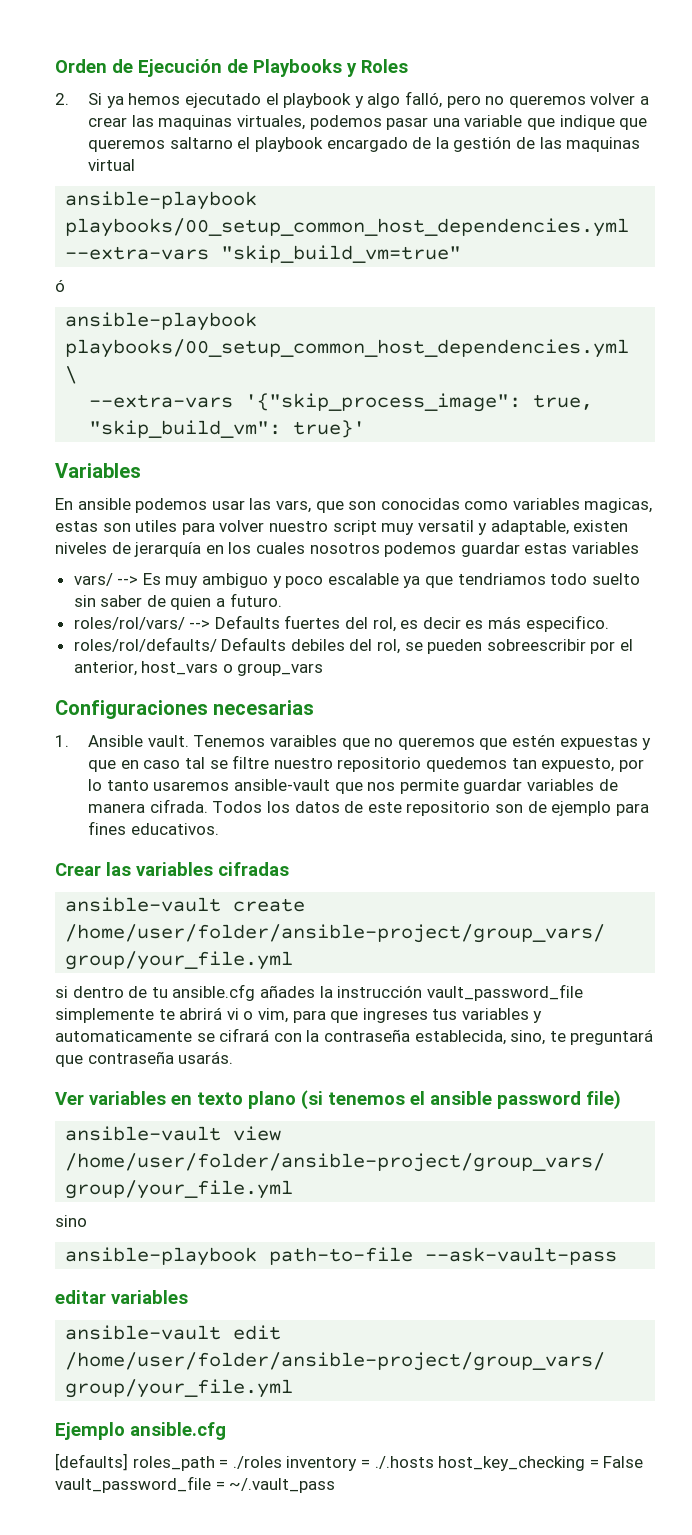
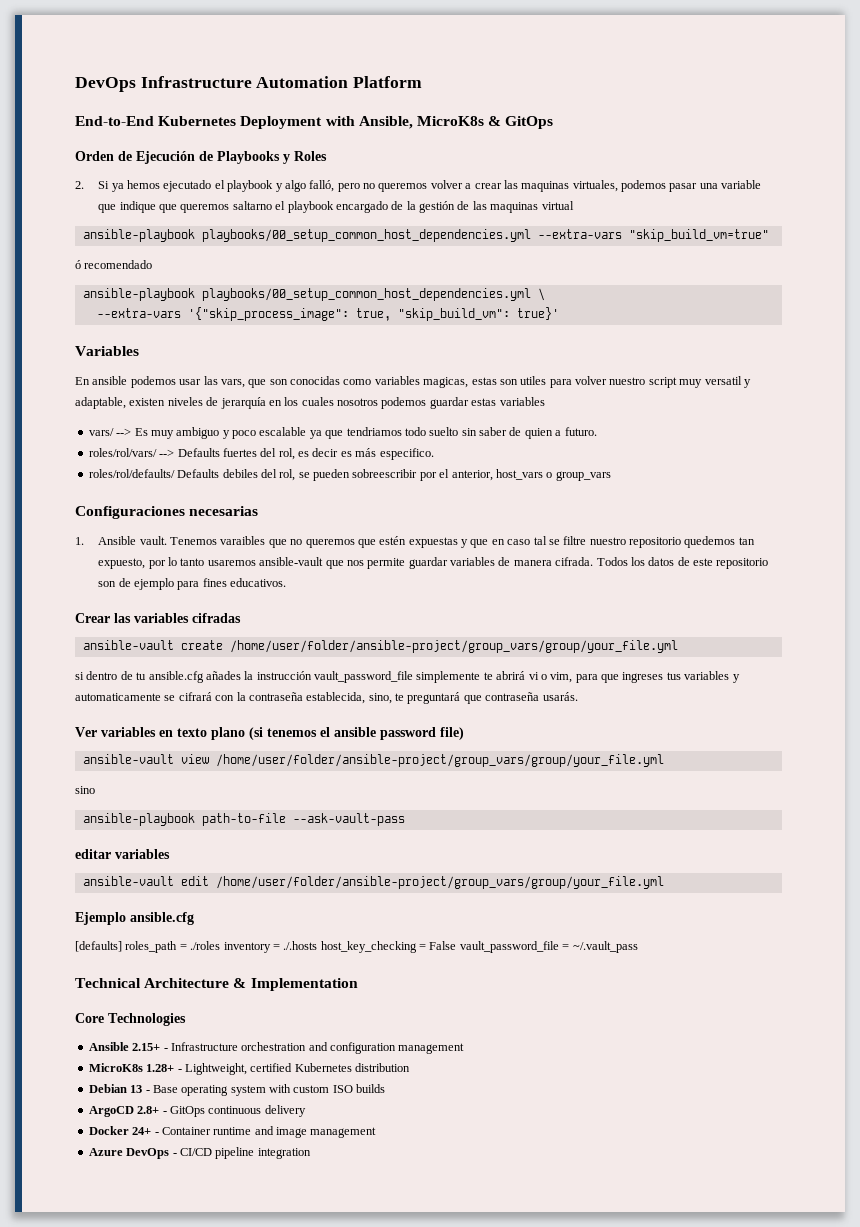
(55, 66) none -> [75,76,423,92] [75,116,554,129] DevOps Infrastructure Automation Platform // End-to-End Kubernetes Deployment with Ansible, MicroK8s & GitOps //
(65, 285) none -> [84,260,153,269] recomendado
(336, 1485) none -> [75,978,358,991] [75,1013,186,1026] [88,1042,465,1054] [88,1063,410,1075] [88,1084,386,1096] [88,1105,306,1117] [88,1126,377,1138] [88,1147,311,1159] // Technical Architecture & Implementation // Core Technologies // Ansible 2.15+ - Infrastructure orchestration and configuration management // MicroK8s 1.28+ - Lightweight, certified Kubernetes distribution // Debian 13 - Base operating system with custom ISO builds // ArgoCD 2.8+ - GitOps continuous delivery // Docker 24+ - Container runtime and image management // Azure DevOps - CI/CD pipeline integration

